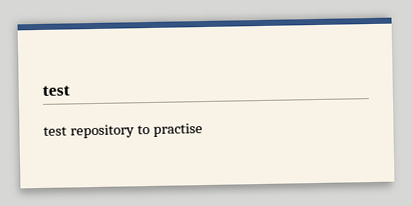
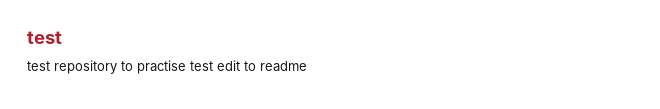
(203, 130) none -> [190,60,307,72] test edit to readme

